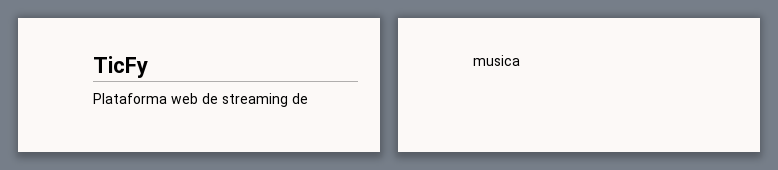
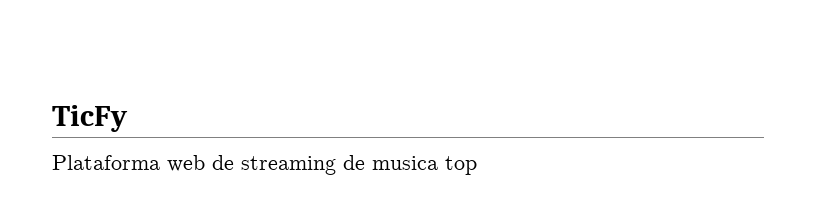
(520, 60) none -> [445,156,477,175] top

